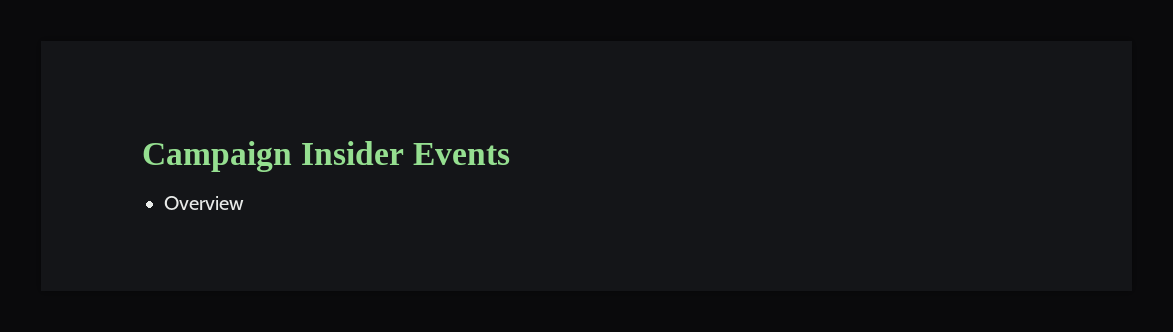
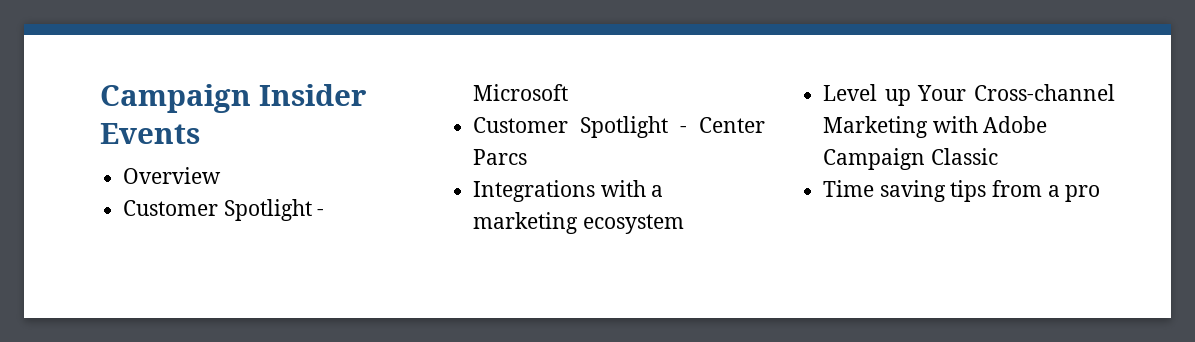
(244, 203) none -> [123,199,325,221] [473,84,569,101] [473,116,765,138] [473,149,528,165] [473,180,664,202] [473,212,684,234] [823,84,1115,106] [823,116,1048,138] [823,148,998,170] [823,180,1101,202] // Customer Spotlight - Microsoft // Customer Spotlight - Center Parcs // Integrations with a marketing ecosystem // Level up Your Cross-channel Marketing with Adobe Campaign Classic // Time saving tips from a pro

